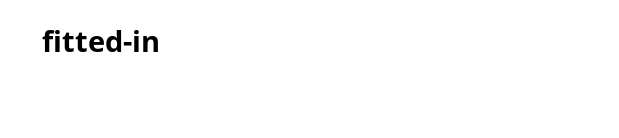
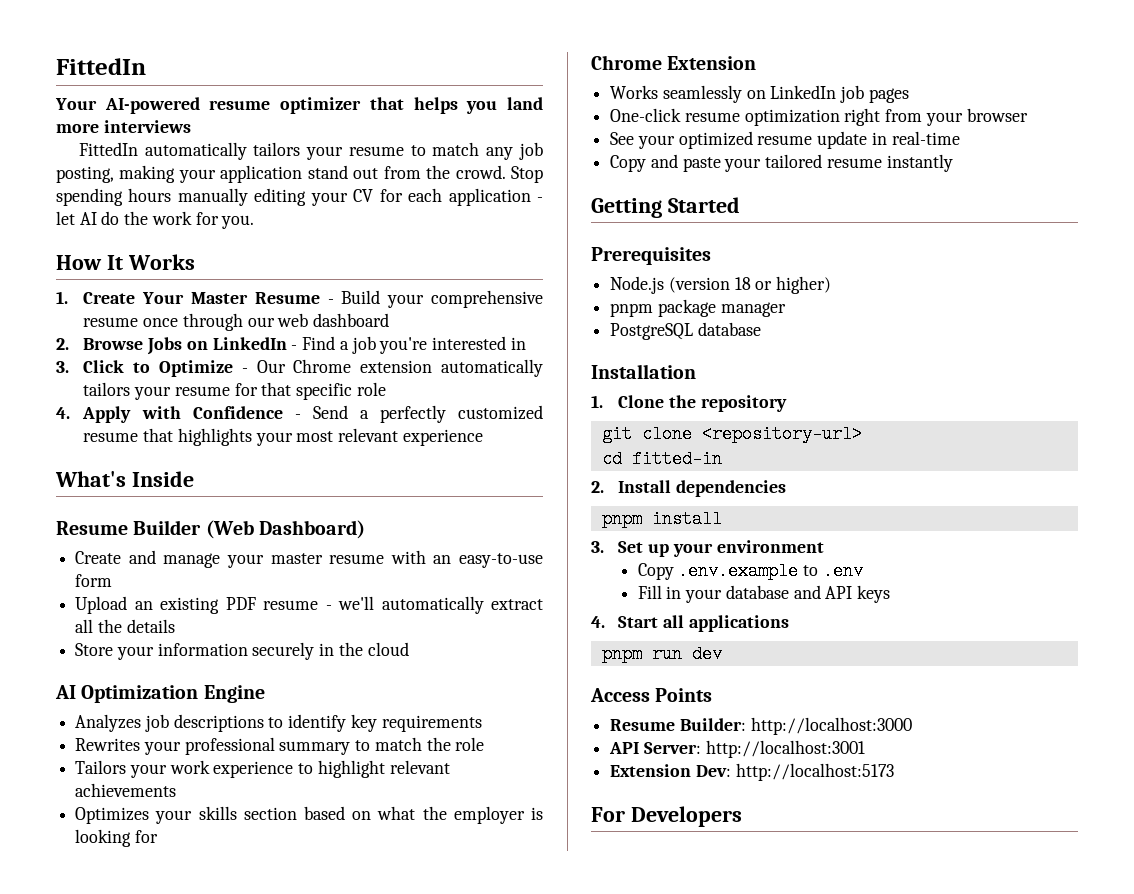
[42,30,160,52] fitted-in -> [56,58,146,75] [55,97,543,114] [56,120,191,133] [78,142,543,160] [56,165,544,183] [56,188,544,206] [56,211,255,229] [56,254,195,270] [56,290,543,308] [83,313,390,331] [56,336,526,355] [56,359,543,377] [83,382,386,400] [56,405,543,423] [83,428,483,446] [55,471,194,487] [56,520,365,539] [75,550,543,568] [75,574,113,587] [75,596,543,614] [75,619,175,633] [75,642,409,660] [55,685,265,703] [75,714,482,732] [75,737,485,755] [75,760,450,778] [75,783,177,797] [75,806,544,824] [75,829,158,847] [591,55,757,70] [610,85,909,103] [610,108,1028,126] [610,131,960,149] [610,154,953,172] [591,197,740,218] [591,247,711,265] [610,276,832,294] [610,299,786,317] [610,322,761,340] [591,364,696,379] [591,395,787,412] [601,425,862,443] [601,450,722,468] [591,480,787,497] [601,510,722,528] [591,540,824,557] [637,562,863,580] [637,585,891,603] [591,615,789,632] [601,645,722,663] [590,688,713,702] [610,717,912,735] [609,740,865,758] [610,763,894,781] [591,806,742,827] FittedIn // Your AI-powered resume optimizer that helps you land more interviews // FittedIn automatically tailors your resume to match any job posting, making your application stand out from the crowd. Stop spending hours manually editing your CV for each application - let AI do the work for you. // How It Works // 1. Create Your Master Resume - Build your comprehensive resume once through our web dashboard // 2. Browse Jobs on LinkedIn - Find a job you're interested in // 3. Click to Optimize - Our Chrome extension automatically tailors your resume for that specific role // 4. Apply with Confidence - Send a perfectly customized resume that highlights your most relevant experience // What's Inside // Resume Builder (Web Dashboard) // Create and manage your master resume with an easy-to-use form // Upload an existing PDF resume - we'll automatically extract all the details // Store your information securely in the cloud // AI Optimization Engine // Analyzes job descriptions to identify key requirements // Rewrites your professional summary to match the role // Tailors your work experience to highlight relevant achievements // Optimizes your skills section based on what the employer is looking for // Chrome Extension // Works seamlessly on LinkedIn job pages // One-click resume optimization right from your browser // See your optimized resume update in real-time // Copy and paste your tailored resume instantly // Getting Started // Prerequisites // Node.js (version 18 or higher) // pnpm package manager // PostgreSQL database // Installation // 1. Clone the repository // git clone <repository-url> // cd fitted-in // 2. Install dependencies // pnpm install // 3. Set up your environment // Copy .env.example to .env // Fill in your database and API keys // 4. Start all applications // pnpm run dev // Access Points // Resume Builder: http://localhost:3000 // API Server: http://localhost:3001 // Extension Dev: http://localhost:5173 // For Developers

